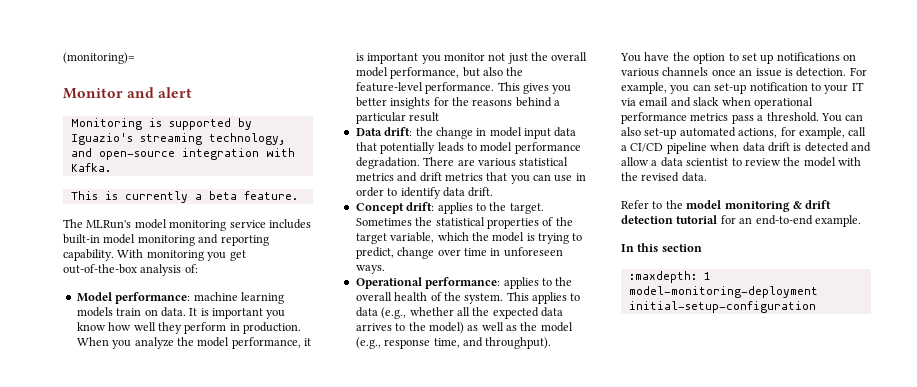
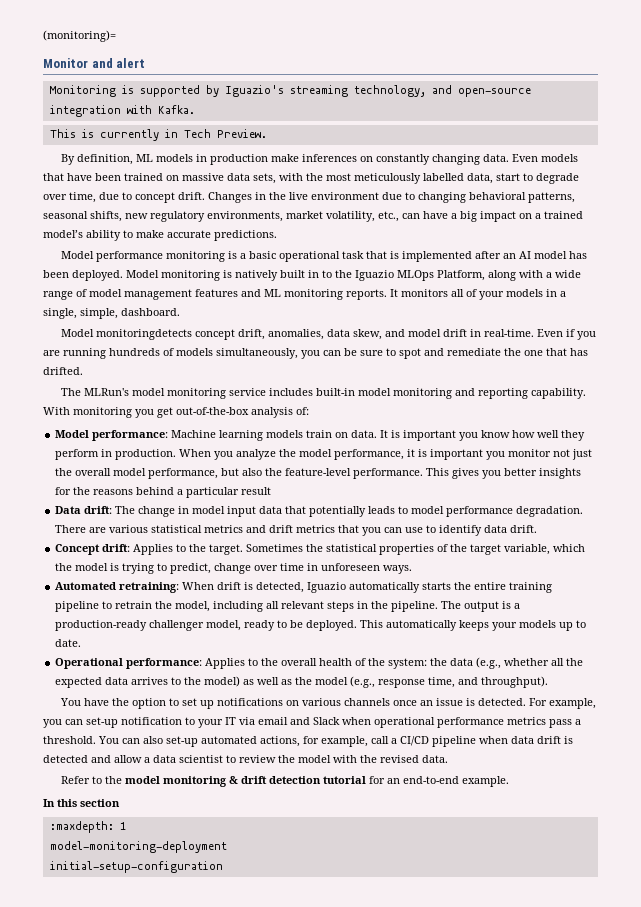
[194,191,298,200] a beta feature. -> [164,129,267,138] [61,154,579,165] [43,173,579,184] [43,192,575,203] [43,211,583,222] [43,230,277,241] [61,251,588,262] [43,270,581,281] [43,289,566,300] [43,308,180,319] [61,329,597,340] [43,348,588,359] [43,367,83,375] in Tech Preview. // By definition, ML models in production make inferences on constantly changing data. Even models that have been trained on massive data sets, with the most meticulously labelled data, start to degrade over time, due to concept drift. Changes in the live environment due to changing behavioral patterns, seasonal shifts, new regulatory environments, market volatility, etc., can have a big impact on a trained model’s ability to make accurate predictions. // Model performance monitoring is a basic operational task that is implemented after an AI model has been deployed. Model monitoring is natively built in to the Iguazio MLOps Platform, along with a wide range of model management features and ML monitoring reports. It monitors all of your models in a single, simple, dashboard. // Model monitoringdetects concept drift, anomalies, data skew, and model drift in real-time. Even if you are running hundreds of models simultaneously, you can be sure to spot and remediate the one that has drifted.
[193,292,238,301] machine -> [171,430,217,438] Machine
[415,127,433,136] the -> [115,506,136,514] The
[575,173,586,181] [355,187,384,197] in order -> (424, 530) none
[437,202,473,214] applies -> [133,544,174,555] Applies
(385, 269) none -> [55,582,553,593] [55,601,521,612] [55,620,587,631] [55,639,82,647] // Automated retraining: When drift is detected, Iguazio automatically starts the entire training pipeline to retrain the model, including all relevant steps in the pipeline. The output is a production-ready challenger model, ready to be deployed. This automatically keeps your models up to date.
[503,277,539,289] applies -> [205,658,246,669] Applies
[464,292,581,304] system. This applies to -> [388,658,448,669] system: the
[796,67,847,77] detection. -> [478,698,527,706] detected.
[693,97,720,106] slack -> [313,717,340,725] Slack

